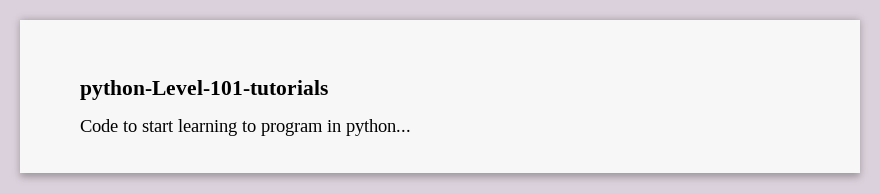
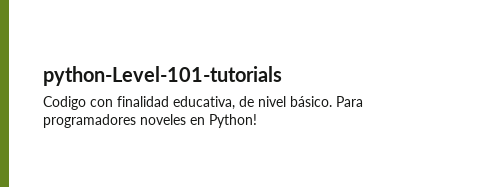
[80,119,411,136] Code to start learning to program in python... -> [43,96,363,110] [43,114,257,128] Codigo con finalidad educativa, de nivel básico. Para programadores noveles en Python!

